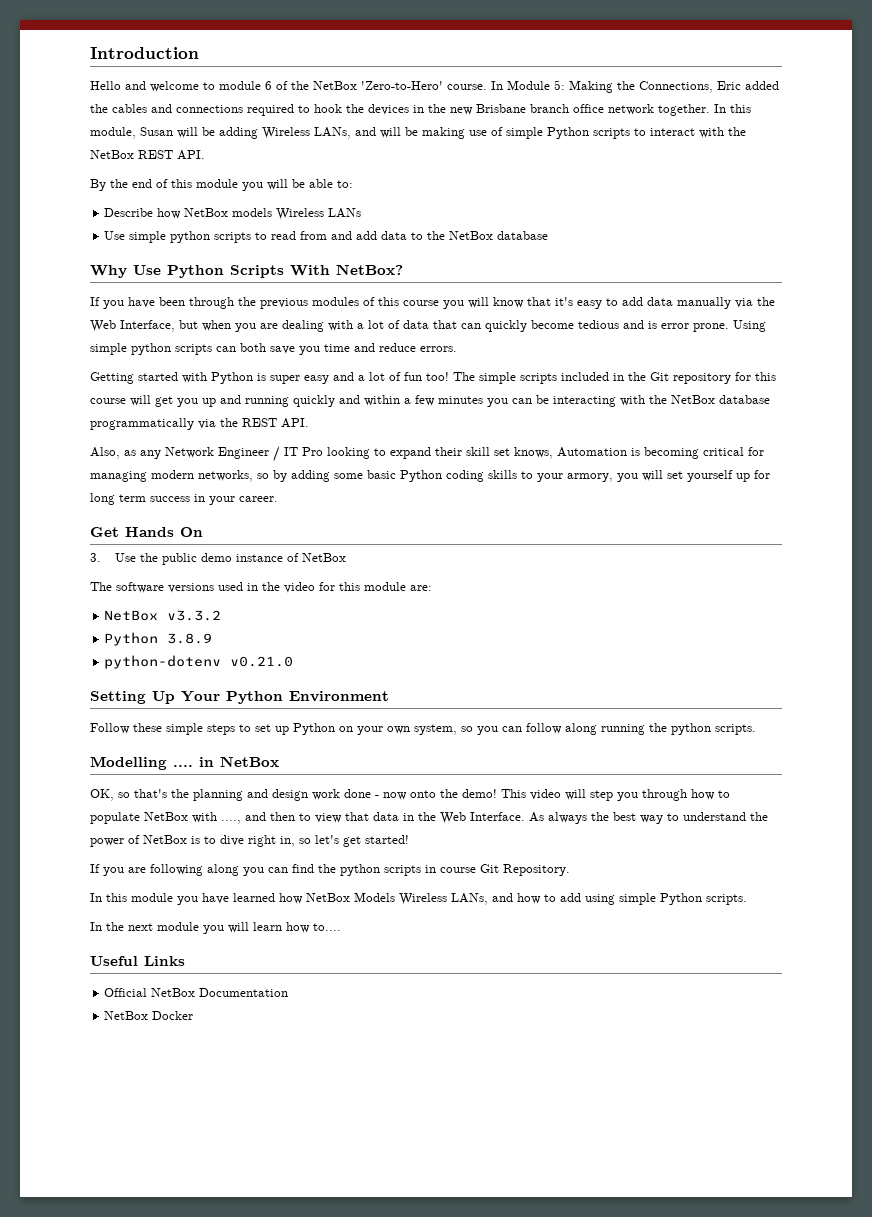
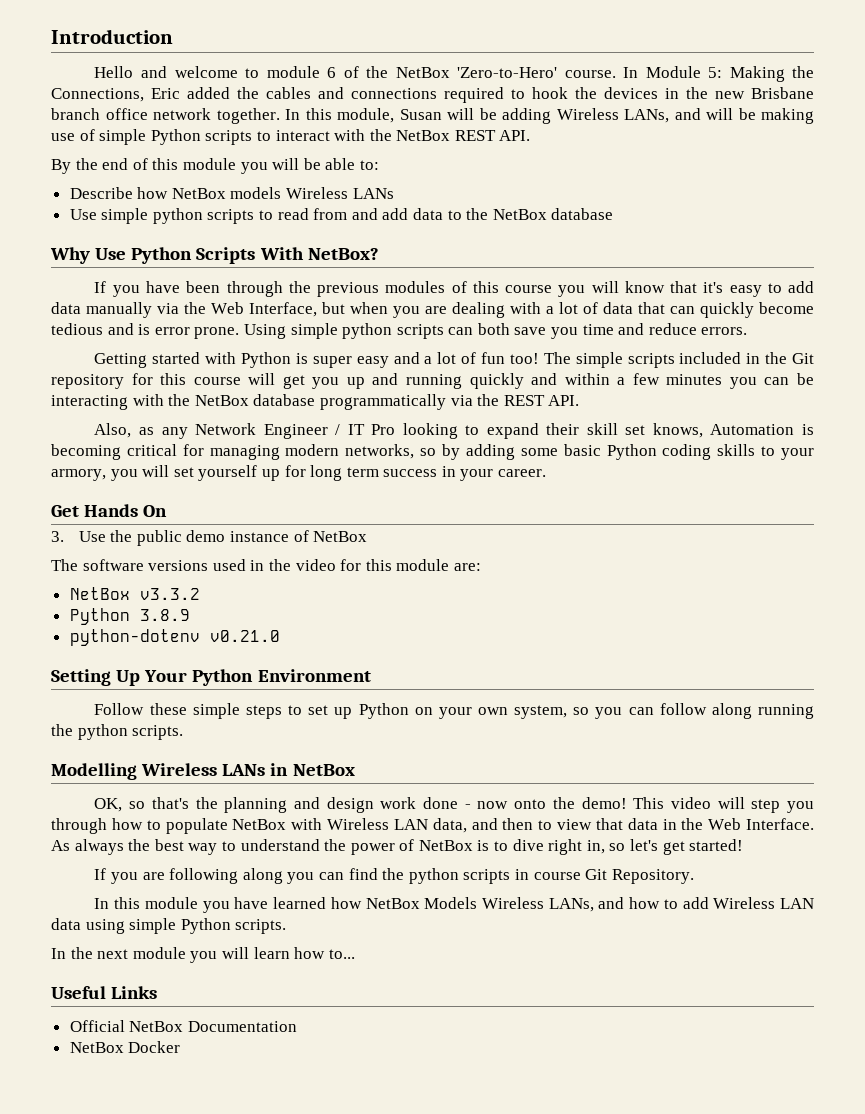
[173,765,193,767] .... -> [141,763,266,776] Wireless LANs
[221,820,241,824] ...., -> [327,818,467,833] Wireless LAN data,
(581, 897) none -> [713,897,814,909] [51,918,81,930] Wireless LAN data
[313,923,341,931] to.... -> [328,949,355,959] to...

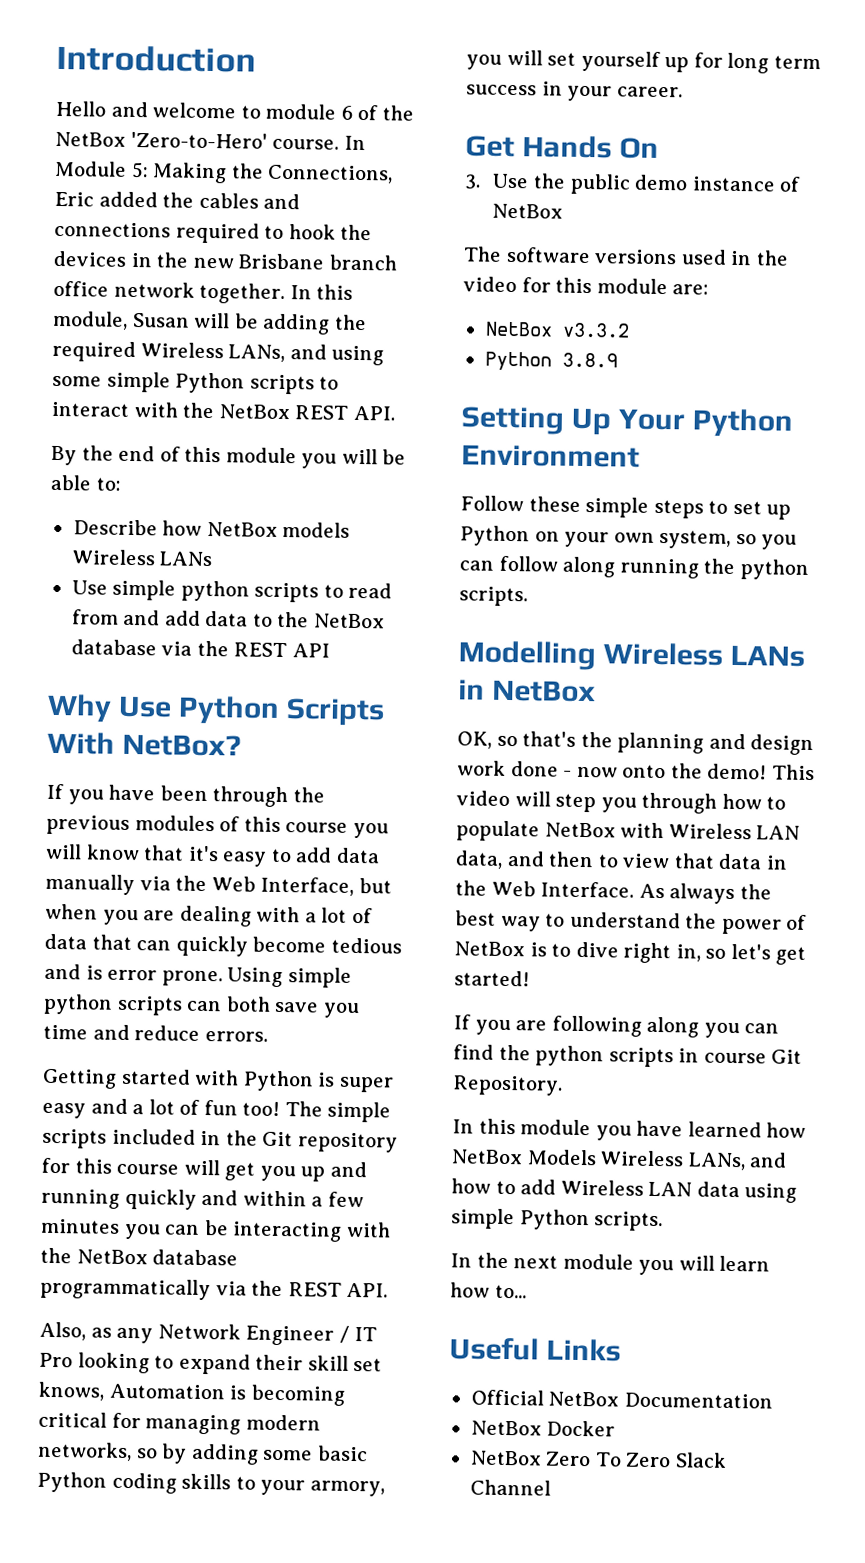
[556,108,814,124] [51,129,95,141] Wireless LANs, and will be making use of -> [333,314,367,331] [52,340,385,366] [52,375,102,387] the required Wireless LANs, and using some
(614, 214) none -> [161,640,330,658] via the REST API
[69,629,280,646] // python-dotenv v0.21.0 -> (618, 360) none
(181, 1047) none -> [469,1450,727,1468] [469,1479,551,1496] // NetBox Zero To Zero Slack Channel

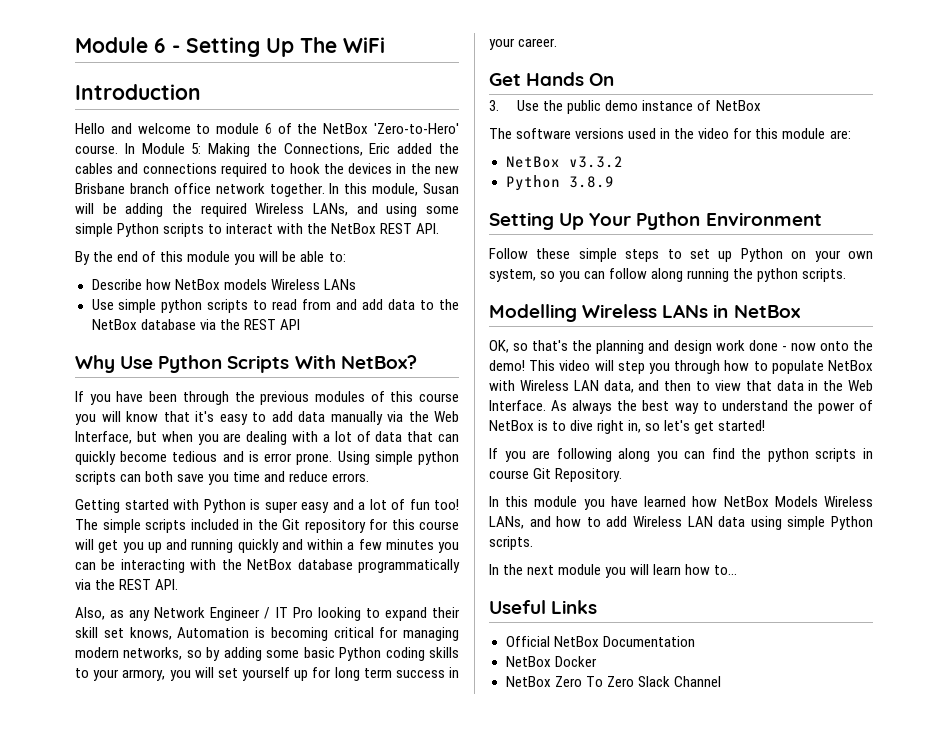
(56, 58) none -> [75,37,385,57] Module 6 - Setting Up The WiFi //

